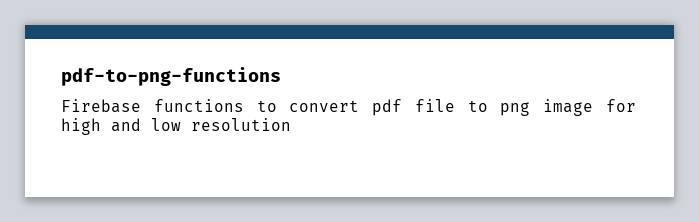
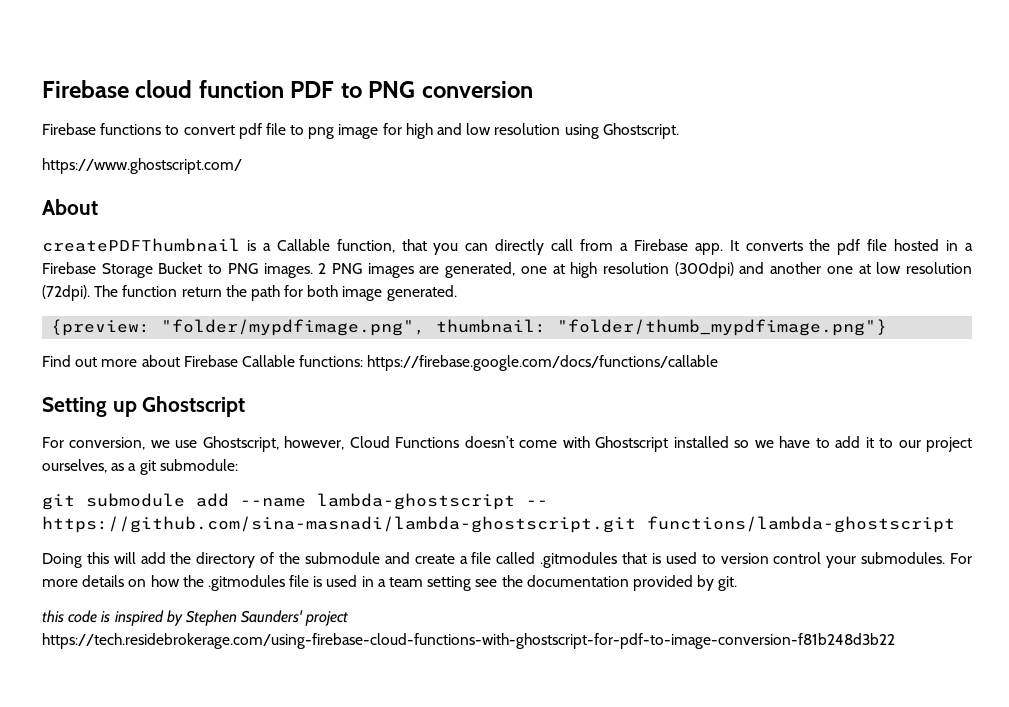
[61,67,281,86] pdf-to-png-functions -> [42,80,533,98] Firebase cloud function PDF to PNG conversion
(291, 124) none -> [564,123,679,139] [42,158,242,174] [42,199,98,215] [42,238,974,255] [42,262,972,278] [42,285,457,301] [51,319,888,336] [42,355,719,371] [42,396,246,417] [42,436,972,452] [42,459,238,475] [42,493,548,510] [42,516,955,533] [42,552,972,568] [42,575,738,591] [42,610,349,626] [42,633,895,649] using Ghostscript. // https://www.ghostscript.com/ // About // createPDFThumbnail is a Callable function, that you can directly call from a Firebase app. It converts the pdf file hosted in a Firebase Storage Bucket to PNG images. 2 PNG images are generated, one at high resolution (300dpi) and another one at low resolution (72dpi). The function return the path for both image generated. // {preview: "folder/mypdfimage.png", thumbnail: "folder/thumb_mypdfimage.png"} // Find out more about Firebase Callable functions: https://firebase.google.com/docs/functions/callable // Setting up Ghostscript // For conversion, we use Ghostscript, however, Cloud Functions doesn’t come with Ghostscript installed so we have to add it to our project ourselves, as a git submodule: // git submodule add --name lambda-ghostscript -- https://github.com/sina-masnadi/lambda-ghostscript.git functions/lambda-ghostscript // Doing this will add the directory of the submodule and create a file called .gitmodules that is used to version control your submodules. For more details on how the .gitmodules file is used in a team setting see the documentation provided by git. // this code is inspired by Stephen Saunders' project https://tech.residebrokerage.com/using-firebase-cloud-functions-with-ghostscript-for-pdf-to-image-conversion-f81b248d3b22

